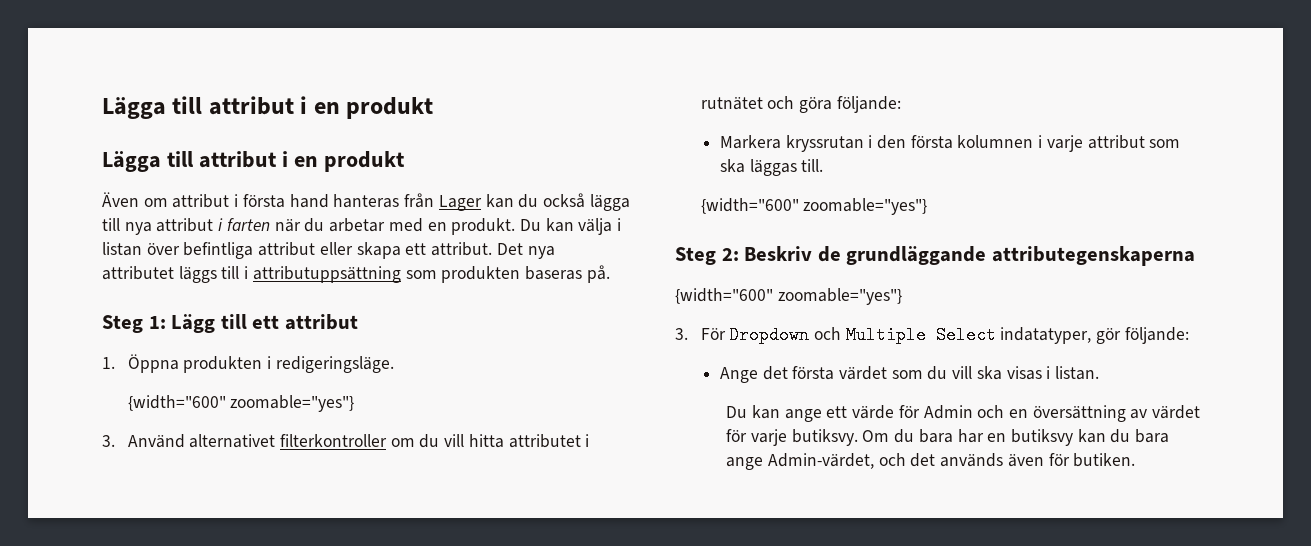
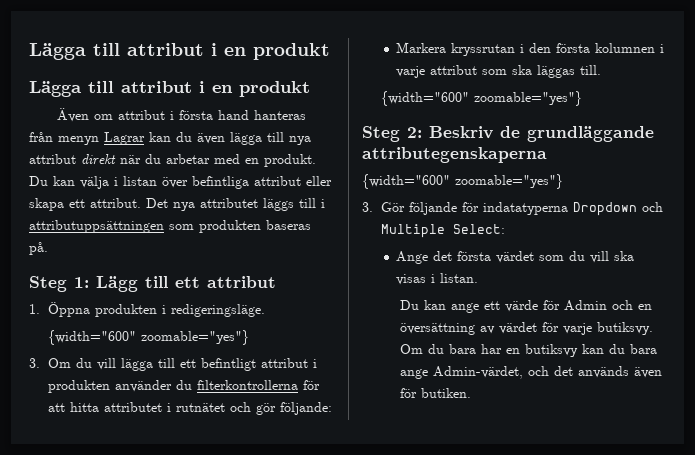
[438,193,585,211] Lager kan du också -> [58,132,225,145] menyn Lagrar kan du även
[218,218,270,231] i farten -> [81,154,116,165] direkt
[252,266,401,283] attributuppsättning -> [29,220,164,233] attributuppsättningen
[127,434,465,448] Använd alternativet filterkontroller om du vill -> [47,358,317,371] [47,380,320,393] [47,403,65,412] Om du vill lägga till ett befintligt attribut i produkten använder du filterkontrollerna för att
[799,97,833,113] göra -> [255,403,276,415] gör
[700,326,1189,344] För Dropdown och Multiple Select indatatyper, gör följande: -> [380,202,663,216] [380,224,505,238] Gör följande för indatatyperna Dropdown och Multiple Select:

